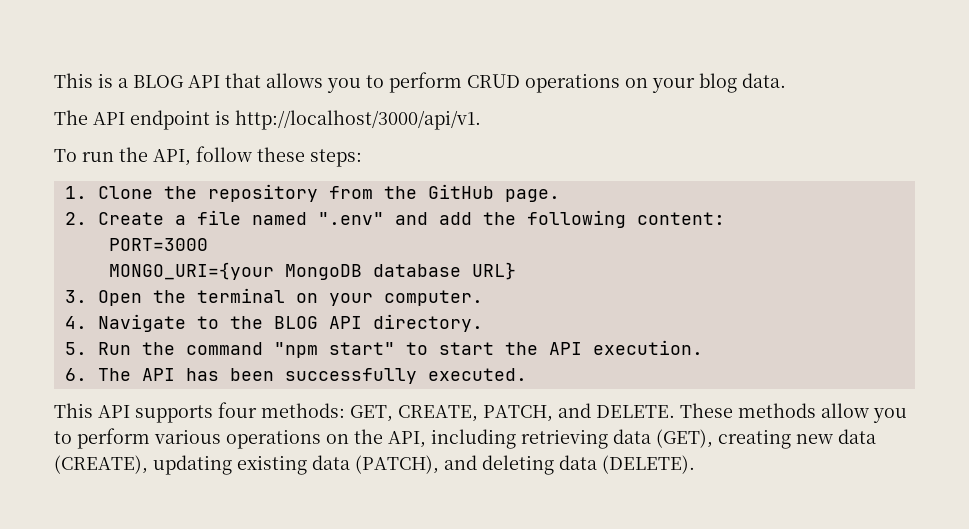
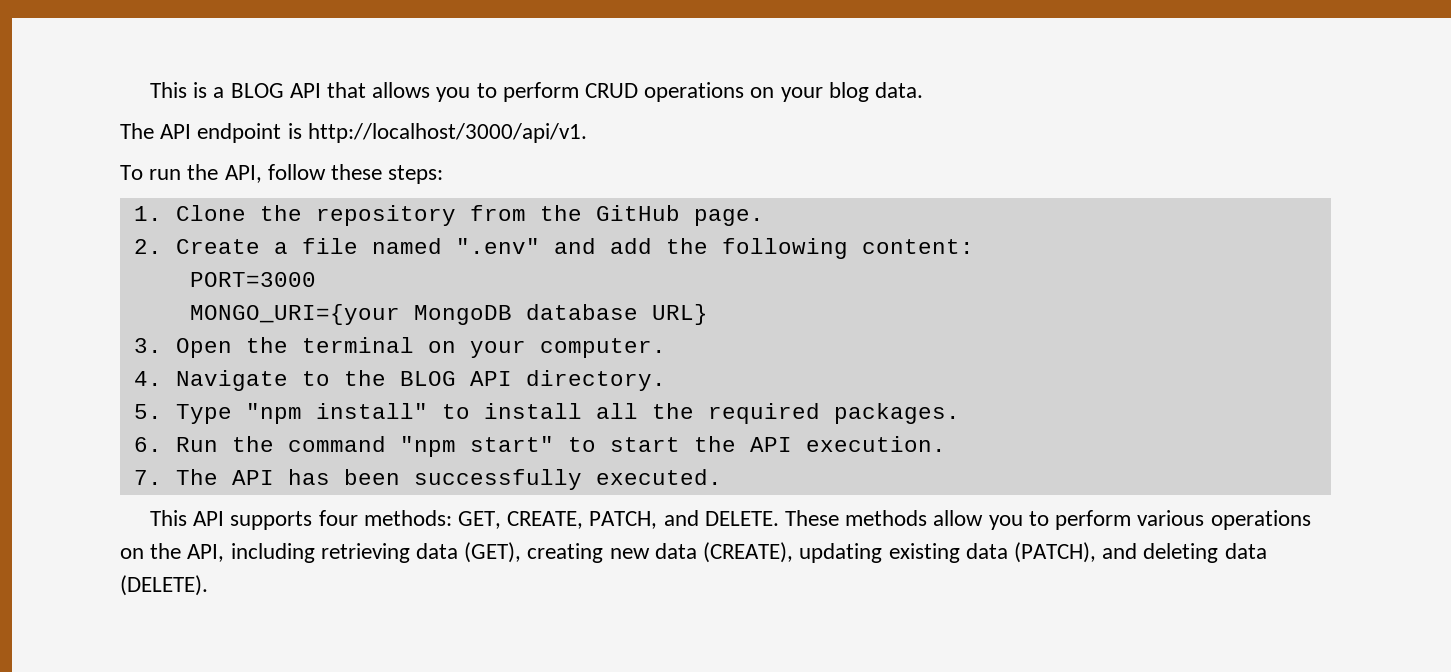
(87, 348) none -> [175,403,960,424] [133,437,162,452] Type "npm install" to install all the required packages. // 6.
[64,368,87,381] 6. -> [133,470,162,485] 7.

